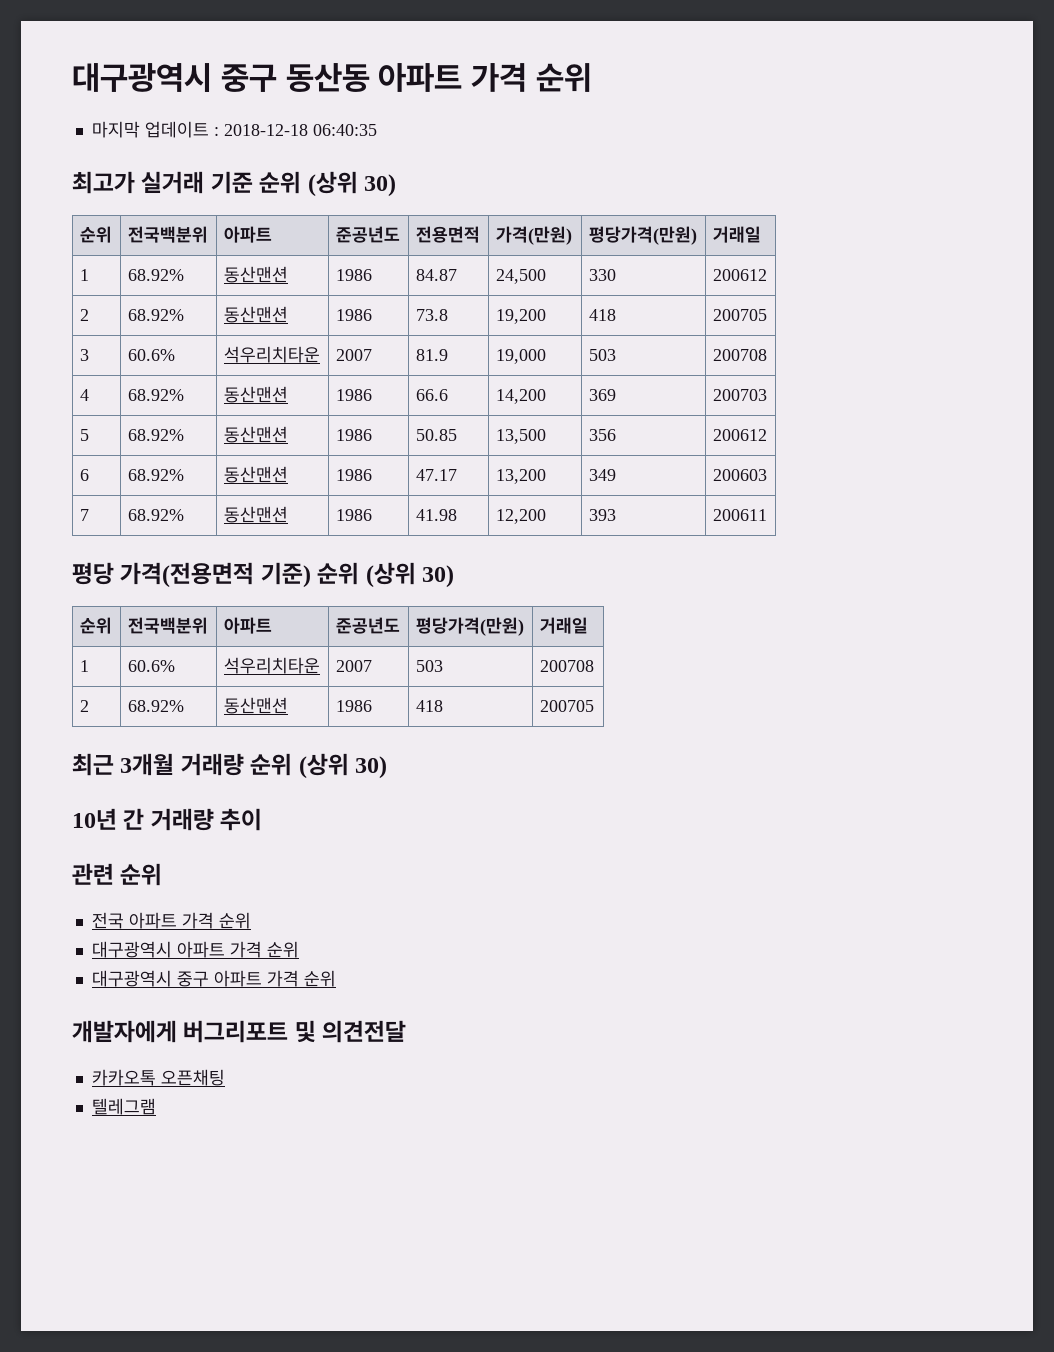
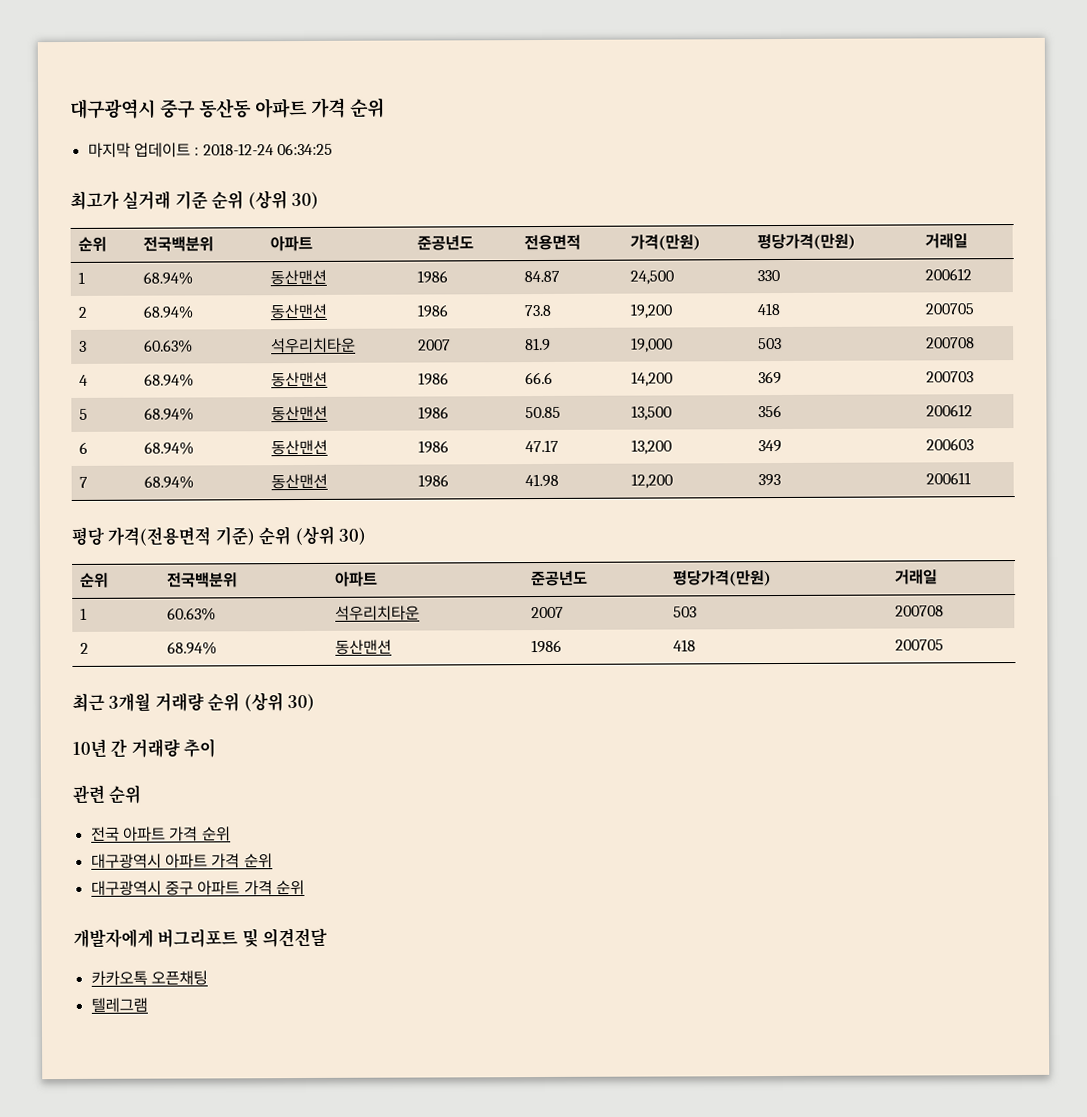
[223,124,377,136] 2018-12-18 06:40:35 -> [202,142,333,156] 2018-12-24 06:34:25
[127,269,184,281] 68.92% -> [143,271,194,285] 68.94%
[127,309,184,321] 68.92% -> [143,305,194,319] 68.94%
[127,349,175,361] 60.6% -> [144,339,194,353] 60.63%
[127,389,184,401] 68.92% -> [144,373,195,387] 68.94%
[127,429,184,441] 68.92% -> [144,407,195,421] 68.94%
[127,469,184,481] 68.92% -> [144,441,195,455] 68.94%
[127,509,184,521] 68.92% -> [144,475,195,489] 68.94%
[127,660,175,672] 60.6% -> [167,607,217,621] 60.63%
[127,700,184,712] 68.92% -> [167,641,218,655] 68.94%

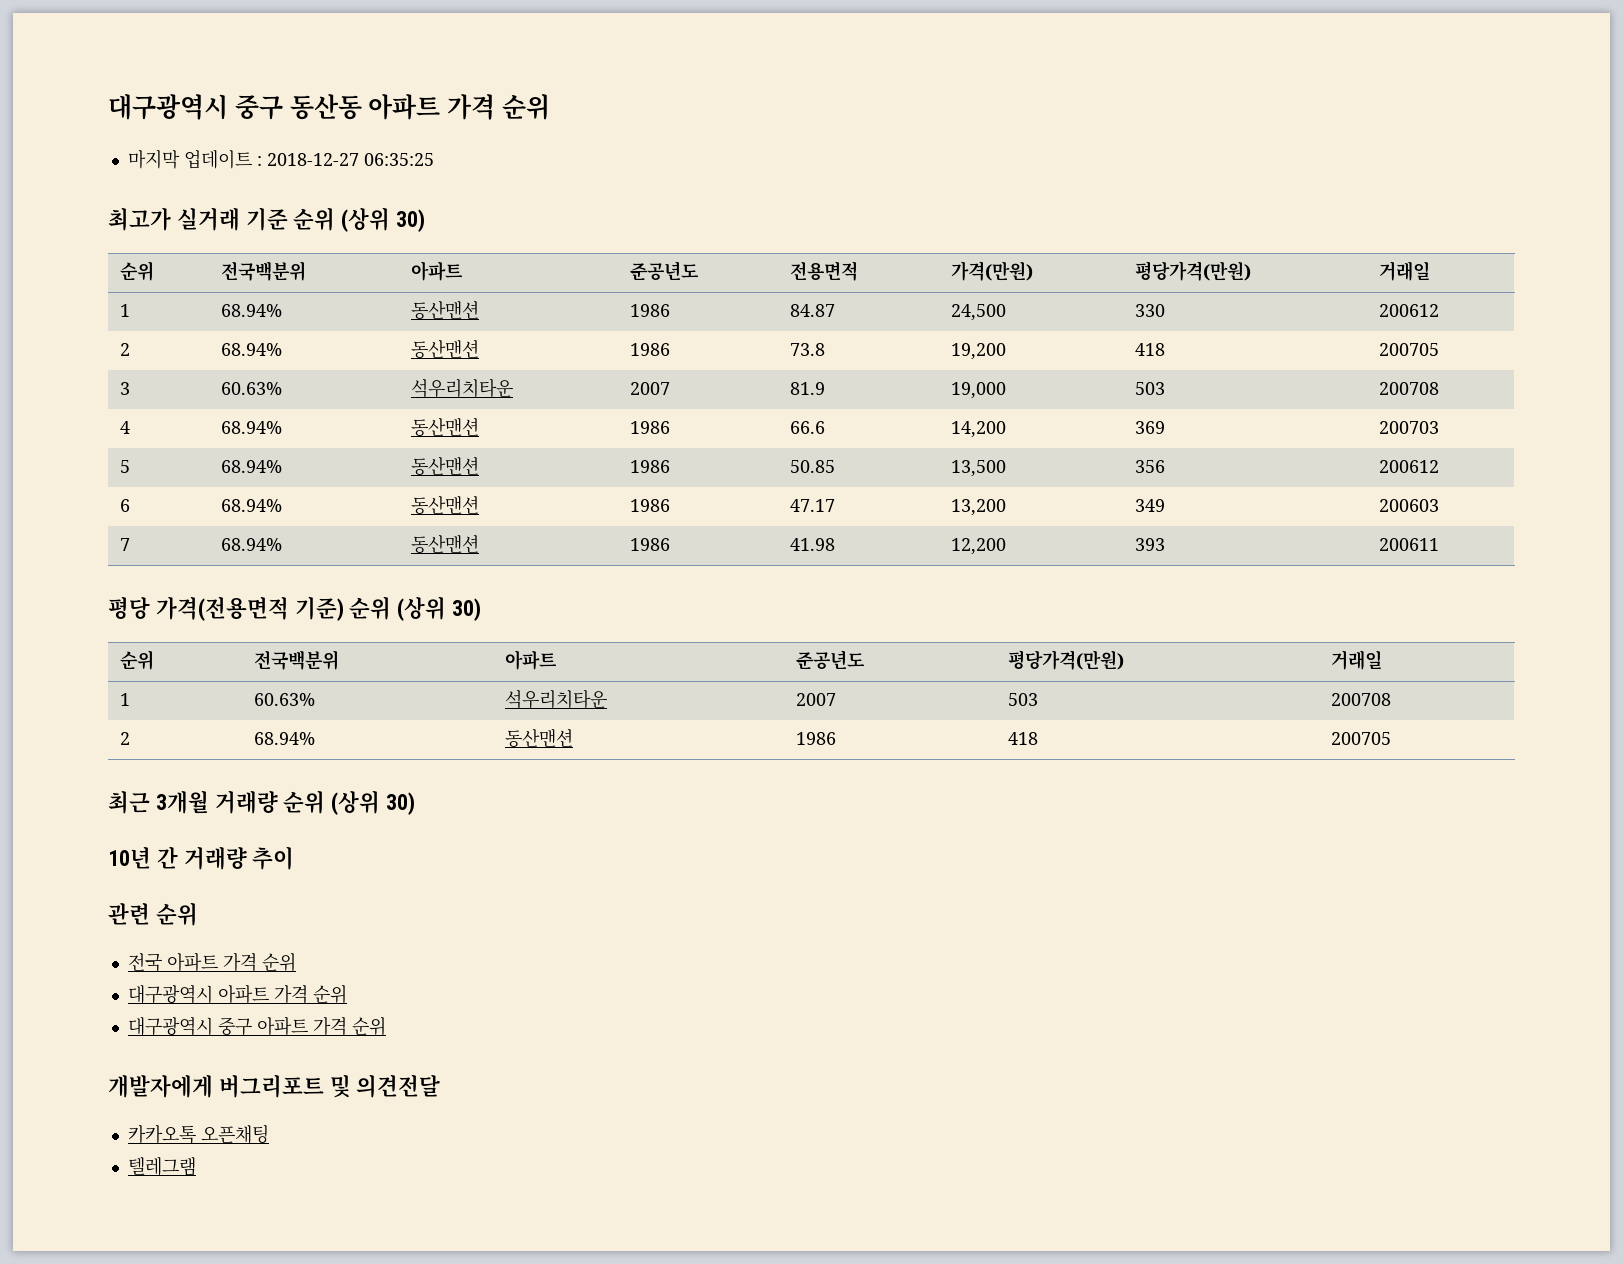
[202,142,333,156] 2018-12-24 06:34:25 -> [266,153,434,166] 2018-12-27 06:35:25

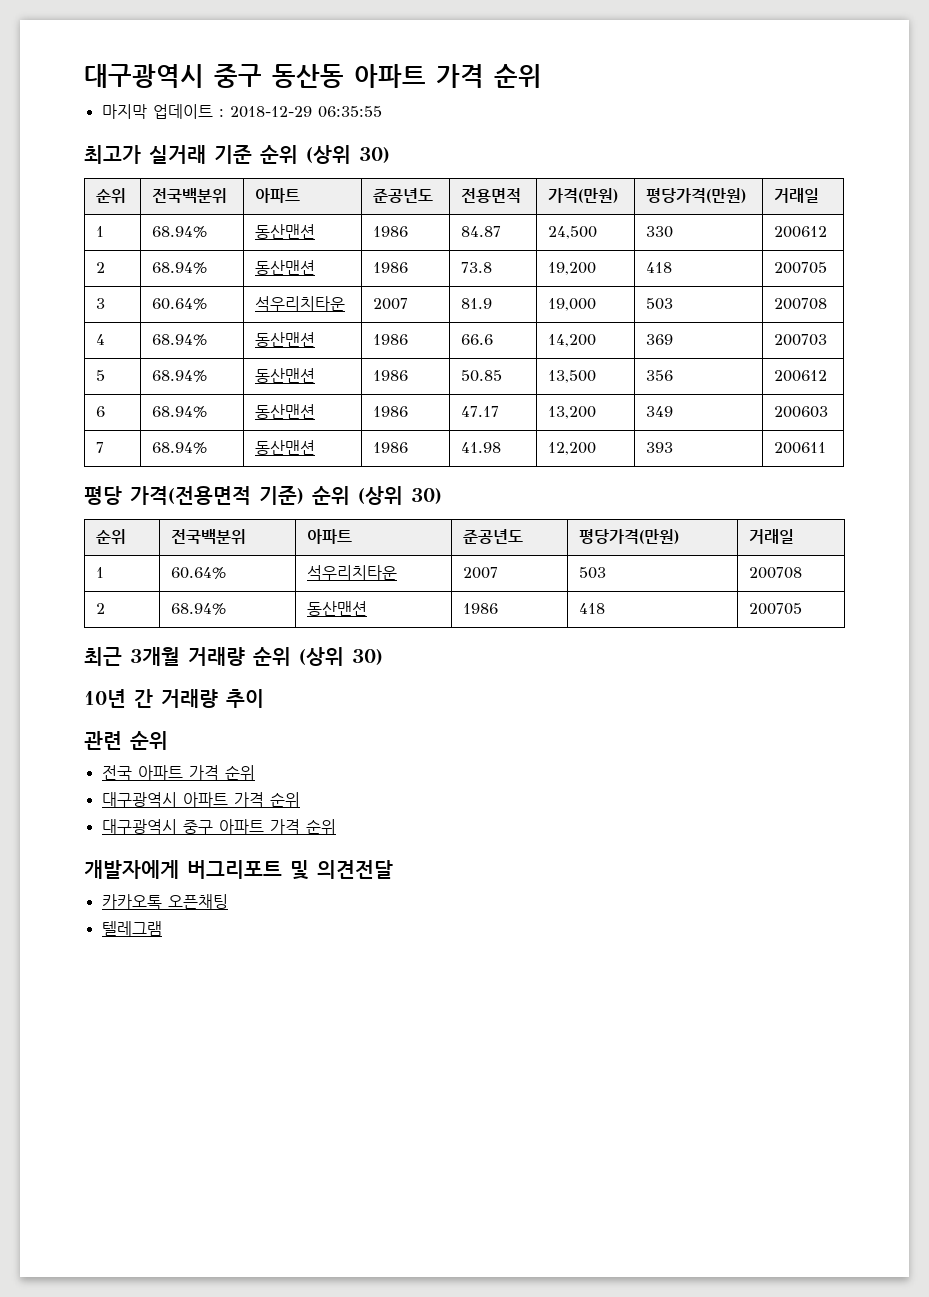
[266,153,434,166] 2018-12-27 06:35:25 -> [229,106,382,118] 2018-12-29 06:35:55
[220,382,282,395] 60.63% -> [152,298,208,310] 60.64%
[253,693,315,706] 60.63% -> [171,567,227,579] 60.64%

